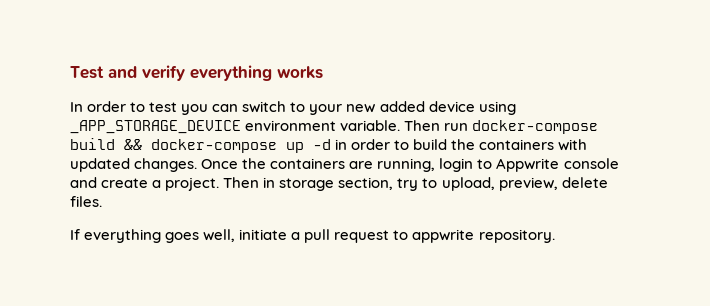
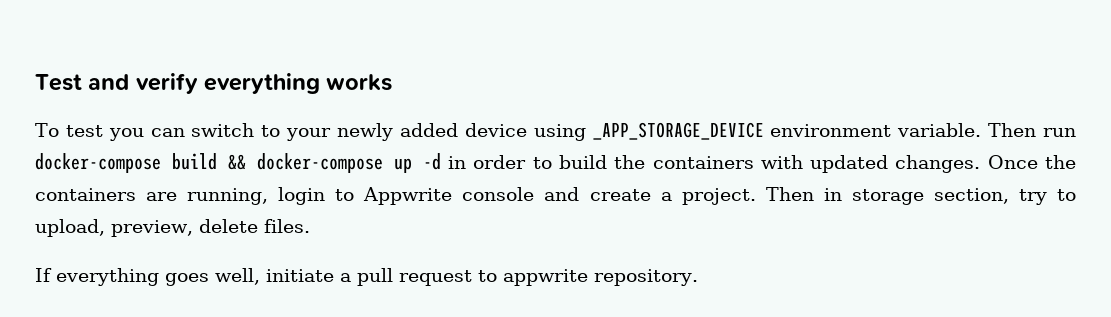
[70,101,146,112] In order to -> [35,123,59,137] To
[346,104,376,113] new -> [337,123,394,141] newly

